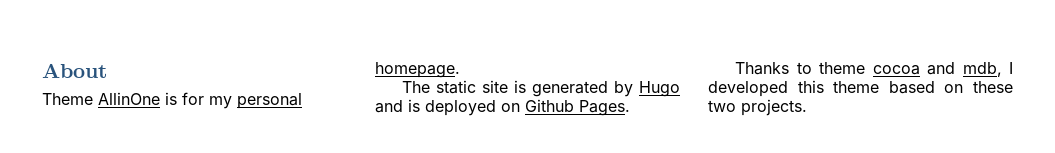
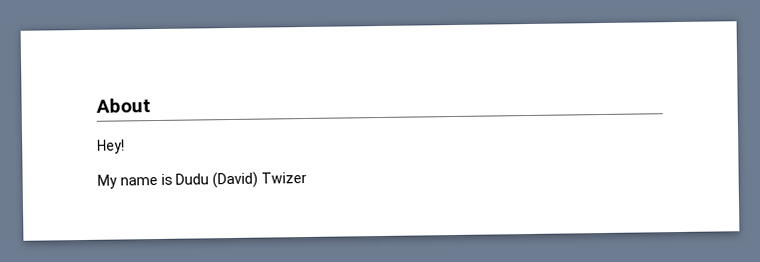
[42,92,302,109] [375,62,460,78] [402,80,680,97] [375,99,630,116] [735,62,1013,77] [708,80,1013,97] [708,99,807,116] Theme AllinOne is for my personal homepage. // The static site is generated by Hugo and is deployed on Github Pages. // Thanks to theme cocoa and mdb, I developed this theme based on these two projects. -> [97,139,125,154] [97,171,307,189] Hey! // My name is Dudu (David) Twizer

